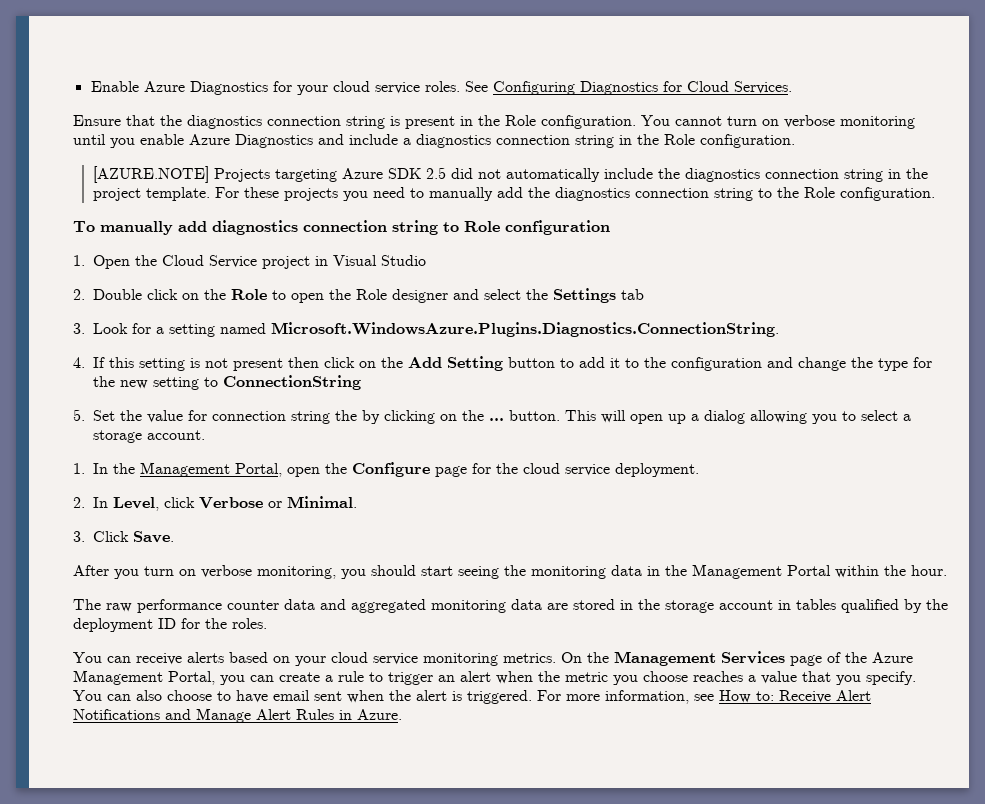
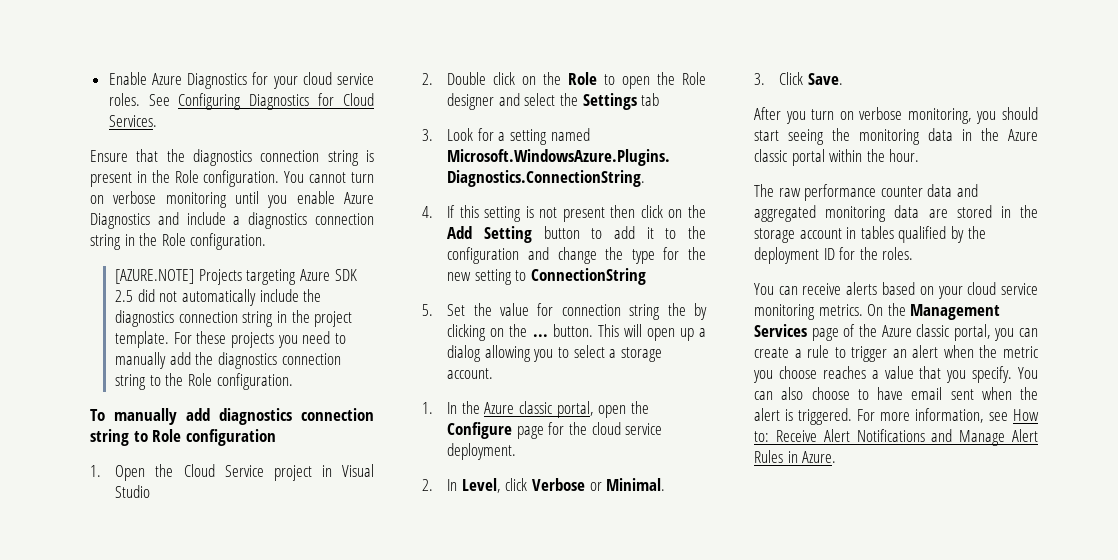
[140,462,282,477] Management Portal, -> [484,401,594,418] Azure classic portal,
[692,564,831,579] Management Portal -> [1008,129,1038,141] [754,149,825,166] Azure classic portal
[73,670,215,685] Management Portal, -> [916,324,991,341] classic portal,

